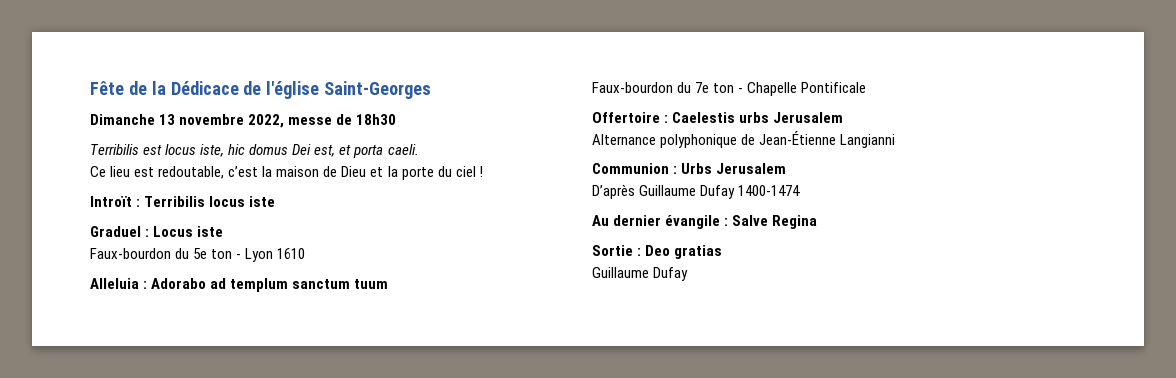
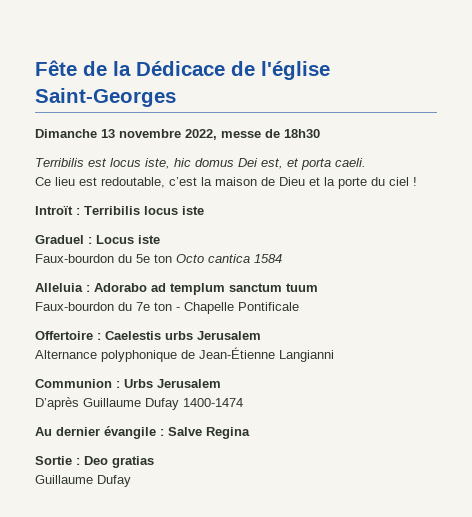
[236,248,306,262] - Lyon 1610 -> [176,254,282,263] Octo cantica 1584

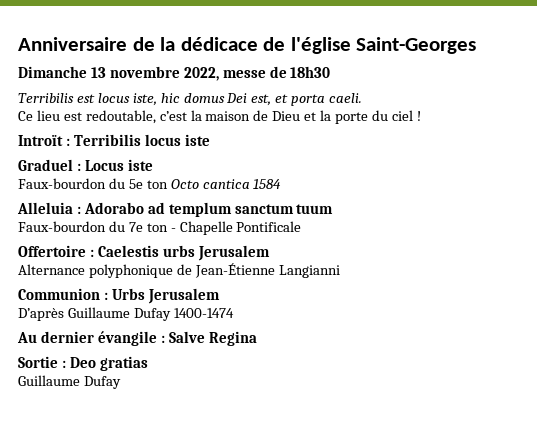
[35,60,77,76] Fête -> [18,37,127,51] Anniversaire
[136,61,225,76] Dédicace -> [180,37,258,51] dédicace

